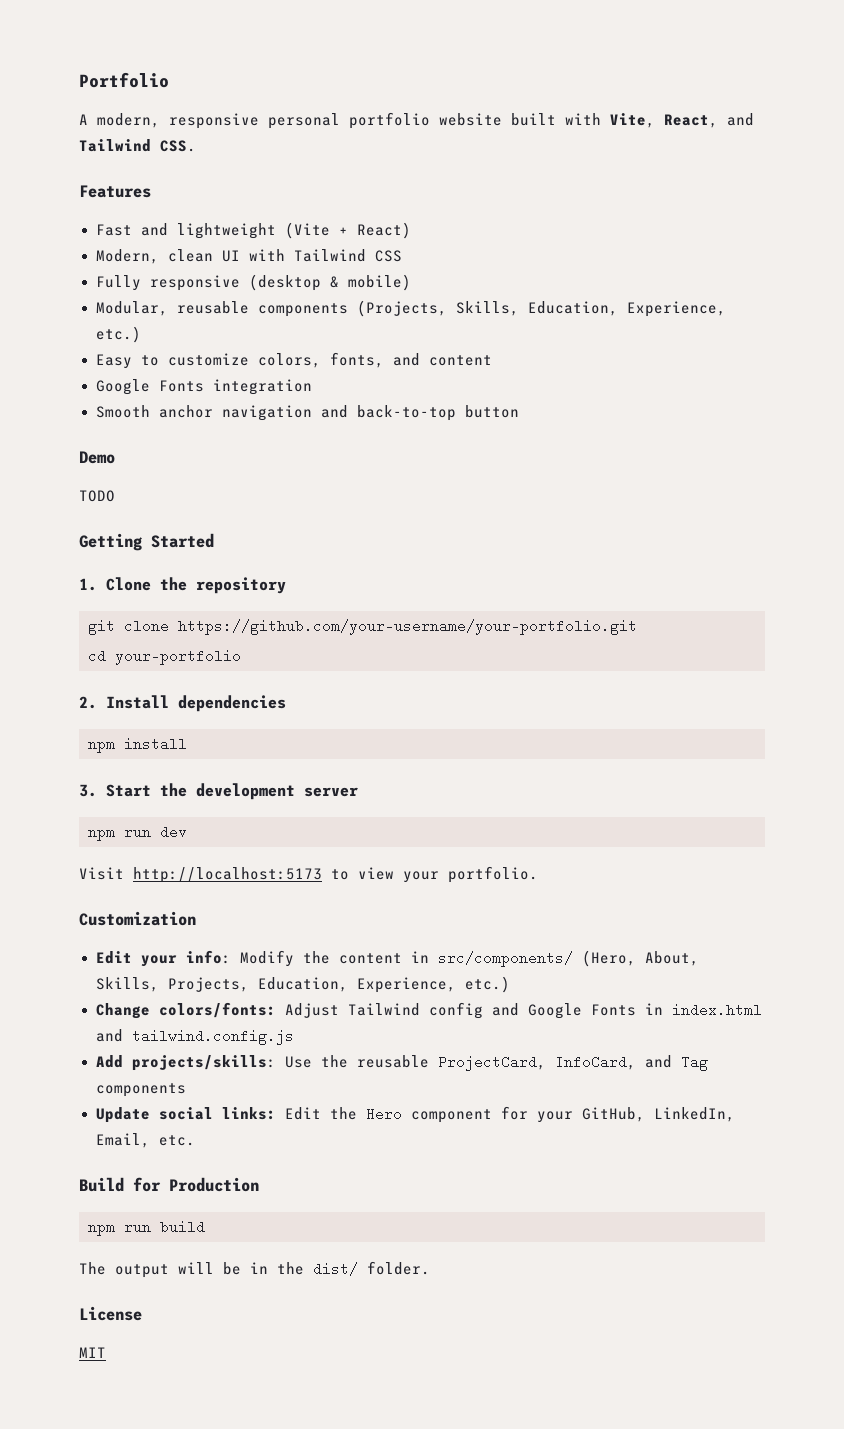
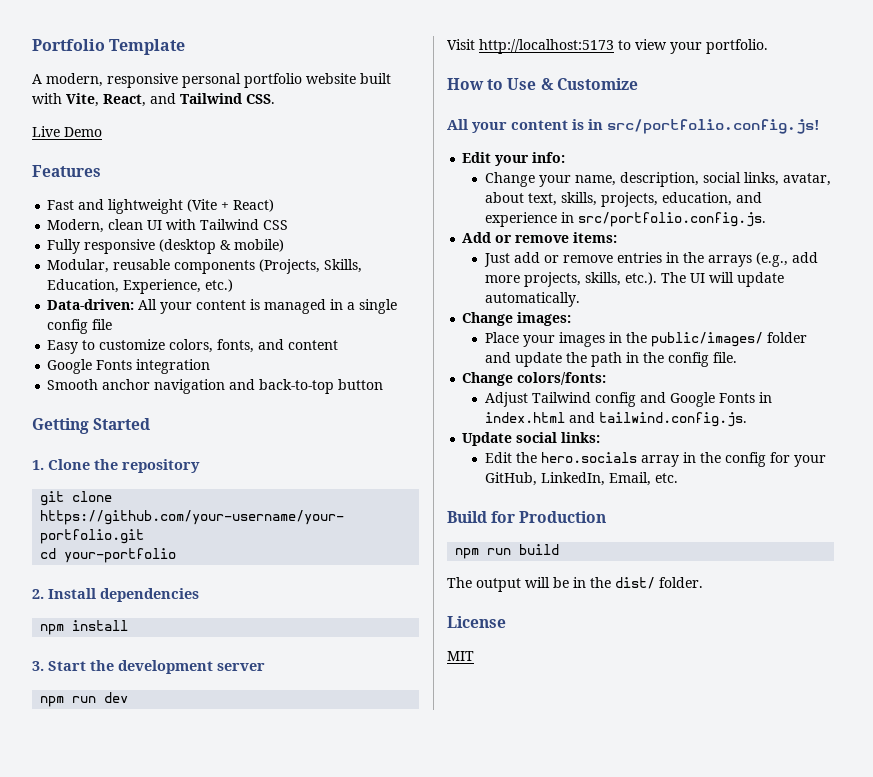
(169, 80) none -> [109,39,186,55] Template
(196, 146) none -> [32,126,102,137] // Live Demo
(141, 334) none -> [47,299,398,314] [47,319,113,334] // Data-driven: All your content is managed in a single config file
[79,451,115,464] [79,490,115,502] // Demo // TODO -> (384, 384) none
[79,911,196,926] [95,950,699,967] [95,976,510,993] Customization // Edit your info: Modify the content in src/components/ (Hero, About, Skills, Projects, Education, Experience, etc.) -> [447,78,638,90] [447,119,820,134] [462,152,566,166] [484,172,831,187] [484,192,762,207] [484,212,766,227] [462,232,618,243] [483,252,818,267] [484,272,784,287] [484,292,580,307] [462,312,572,326] [484,332,807,347] [484,352,737,367] How to Use & Customize // All your content is in src/portfolio.config.js! // Edit your info: // Change your name, description, social links, avatar, about text, skills, projects, education, and experience in src/portfolio.config.js. // Add or remove items: // Just add or remove entries in the arrays (e.g., add more projects, skills, etc.). The UI will update automatically. // Change images: // Place your images in the public/images/ folder and update the path in the config file.
(276, 1010) none -> (607, 378) //
[131,1029,294,1045] [95,1055,708,1071] [95,1083,186,1097] tailwind.config.js // Add projects/skills: Use the reusable ProjectCard, InfoCard, and Tag components -> [598,412,747,427] tailwind.config.js.
(276, 1113) none -> (601, 437) //
[365,1107,492,1123] Hero component -> [540,452,766,467] hero.socials array in the config

